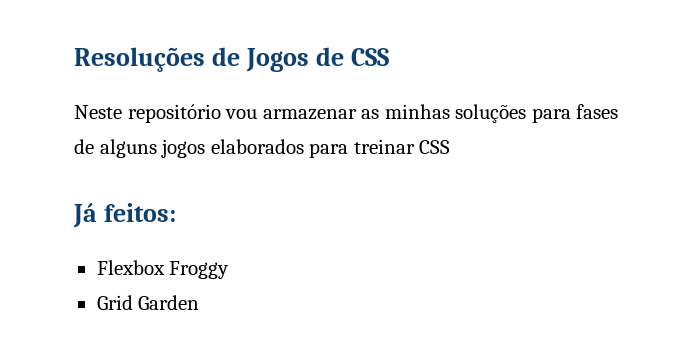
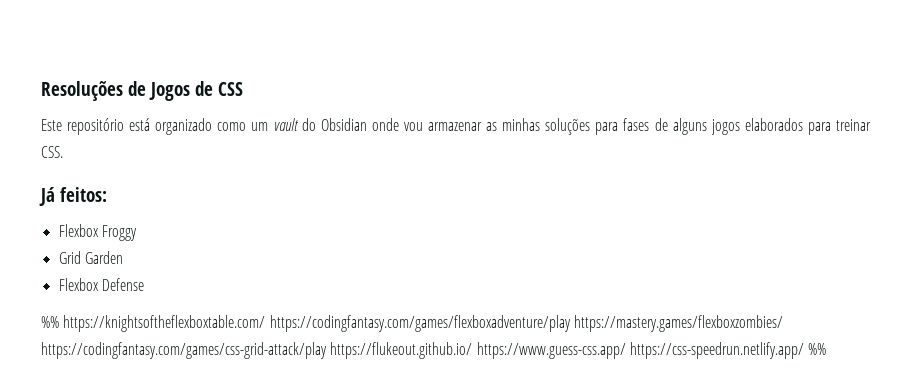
[74,104,221,123] Neste repositório -> [41,118,399,135] Este repositório está organizado como um vault do Obsidian onde
[419,140,451,154] CSS -> [41,146,63,158] CSS.
(200, 302) none -> [58,278,144,291] [41,315,783,332] [41,342,827,359] // Flexbox Defense // %% https://knightsoftheflexboxtable.com/ https://codingfantasy.com/games/flexboxadventure/play https://mastery.games/flexboxzombies/ https://codingfantasy.com/games/css-grid-attack/play https://flukeout.github.io/ https://www.guess-css.app/ https://css-speedrun.netlify.app/ %%

